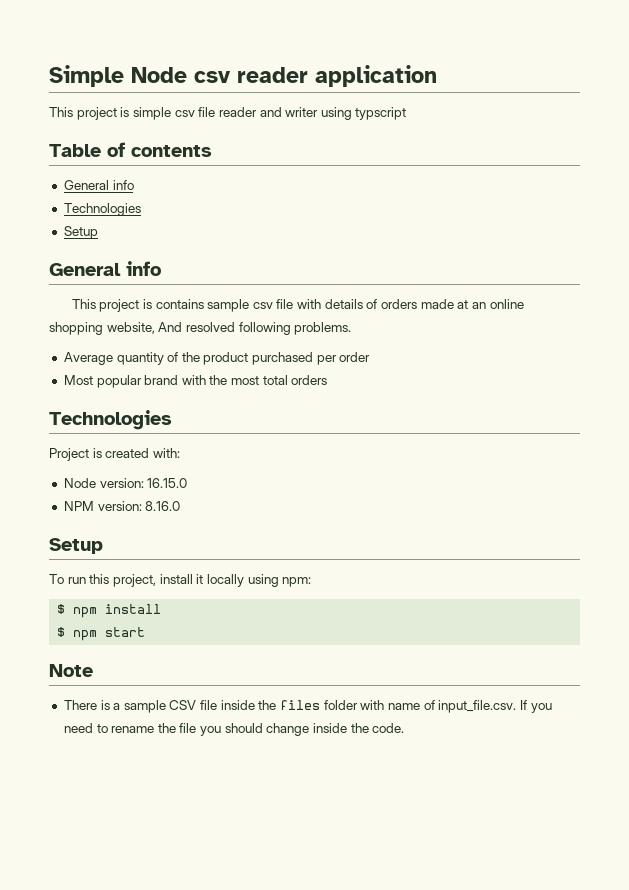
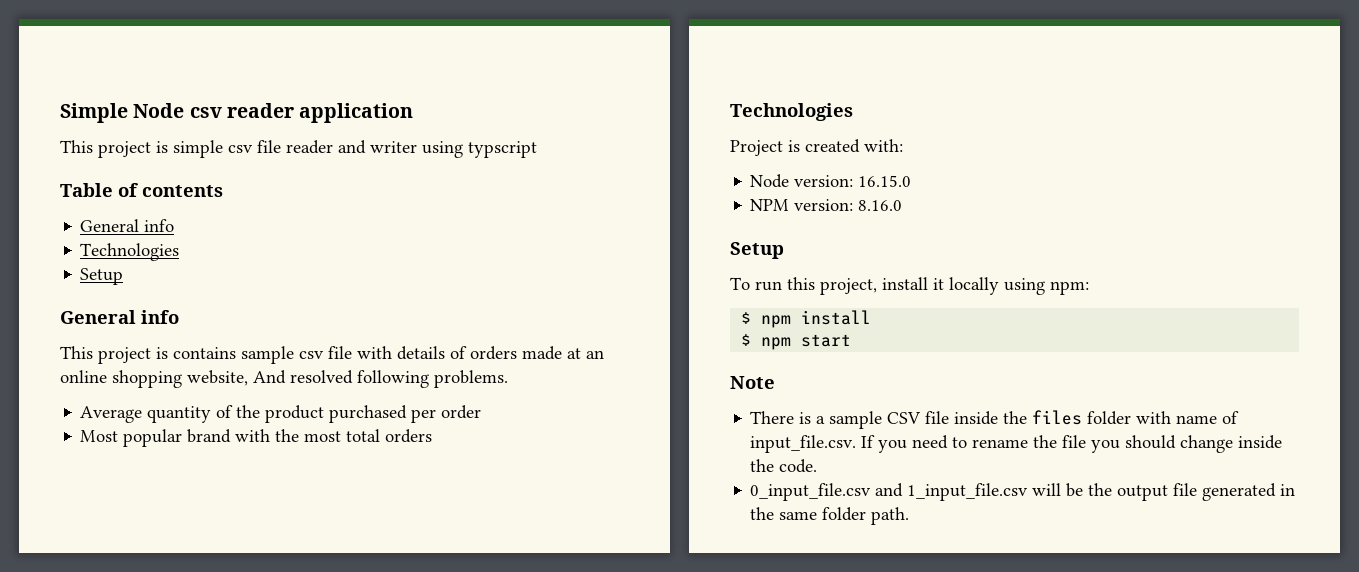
(405, 728) none -> [750,483,1296,501] [750,507,910,525] // 0_input_file.csv and 1_input_file.csv will be the output file generated in the same folder path.

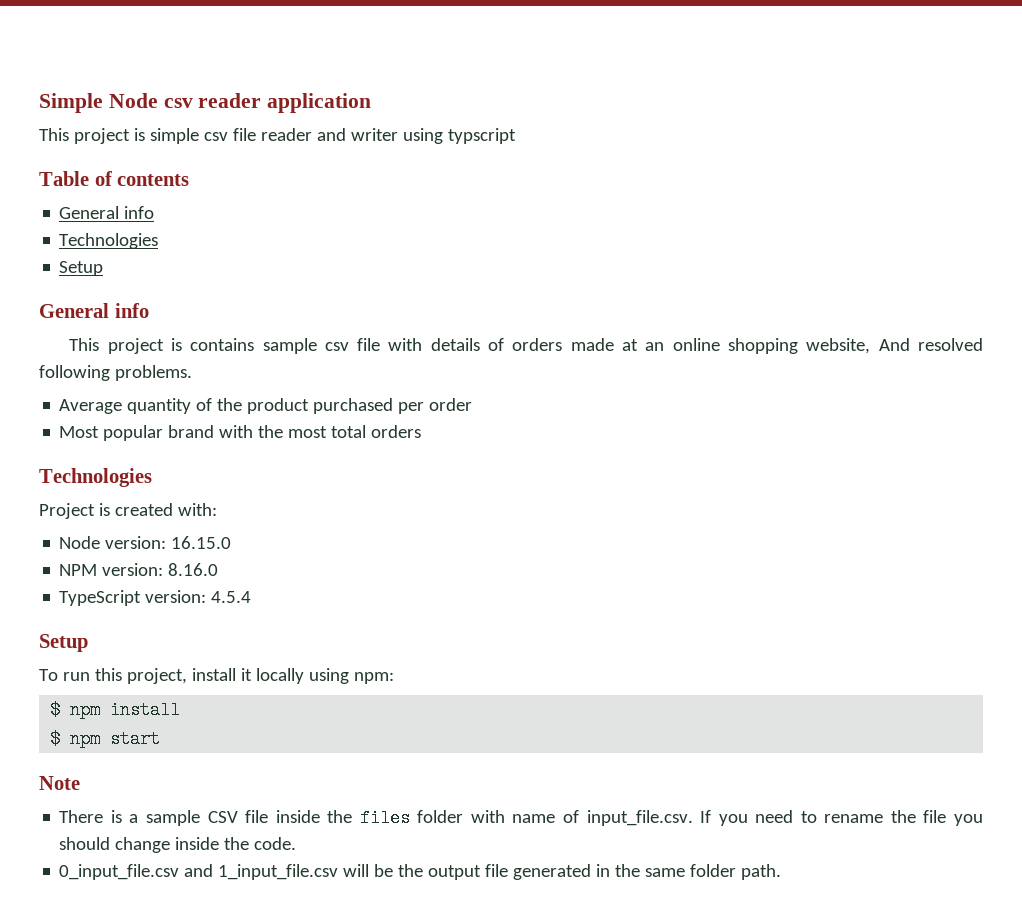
(903, 205) none -> [59,590,252,606] // TypeScript version: 4.5.4

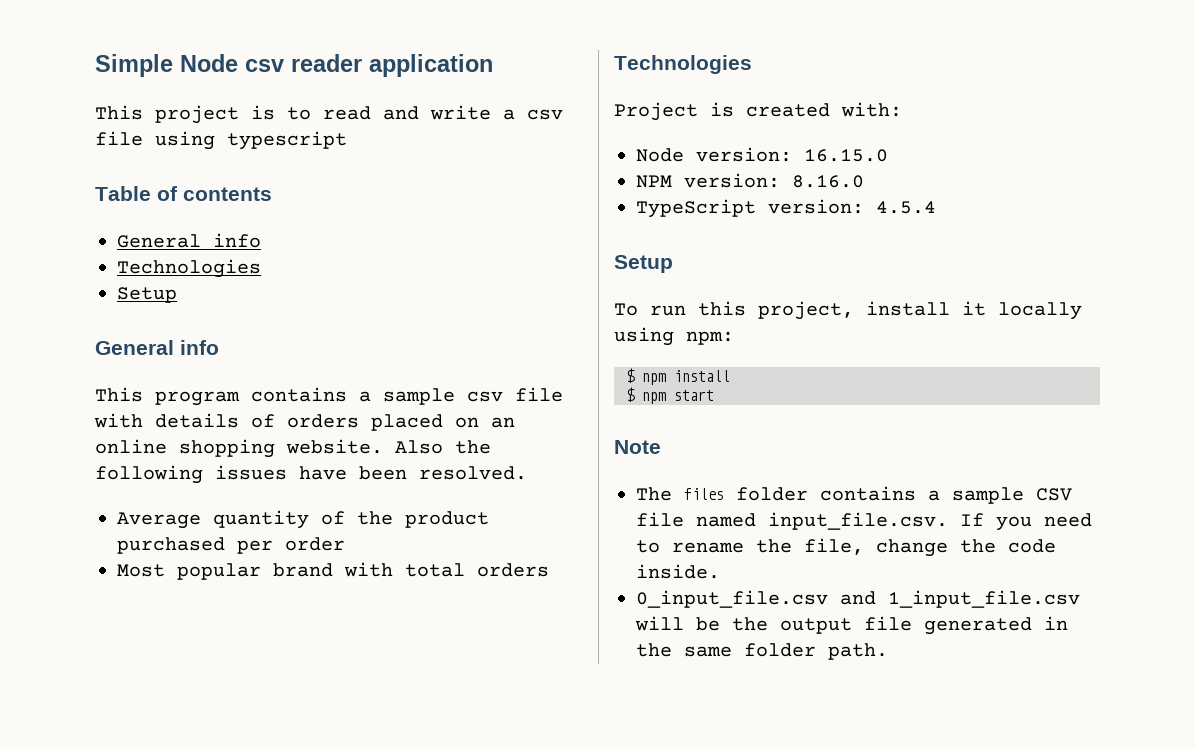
[149,128,516,144] simple csv file reader and writer using typscript -> [287,105,563,120] [95,131,347,150] to read and write a csv file using typescript
[107,338,255,354] project is contains -> [155,387,371,406] program contains a
[570,338,639,351] made at -> [371,414,479,431] placed on
[806,338,984,354] [39,365,192,381] website, And resolved following problems. -> [286,439,491,454] [95,465,527,484] website. Also the following issues have been resolved.
[258,425,328,438] the most -> (393, 569) none
[59,809,580,827] There is a sample CSV file inside the files folder with name of -> [636,486,1072,504] [636,512,756,527] The files folder contains a sample CSV file named
[923,810,983,826] [59,837,297,853] file you should change inside the code. -> [804,538,1056,557] [636,564,720,579] file, change the code inside.

